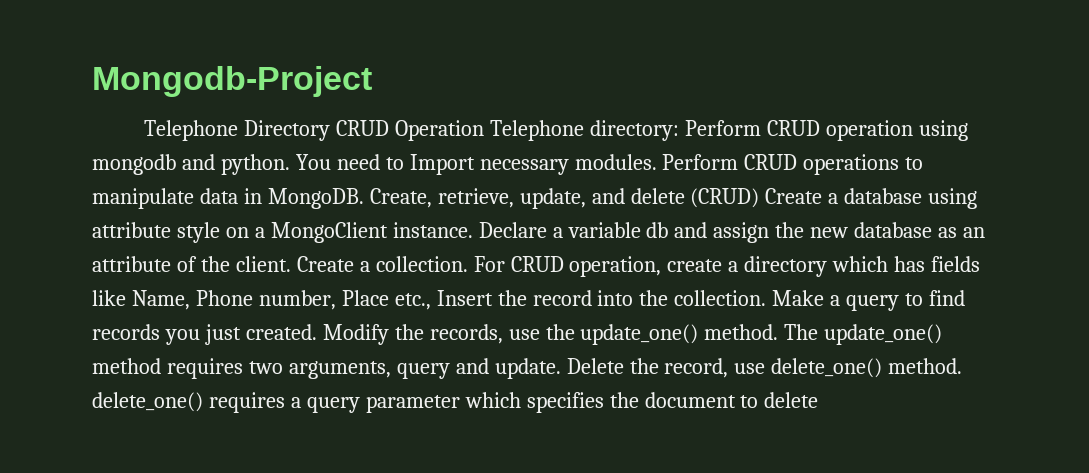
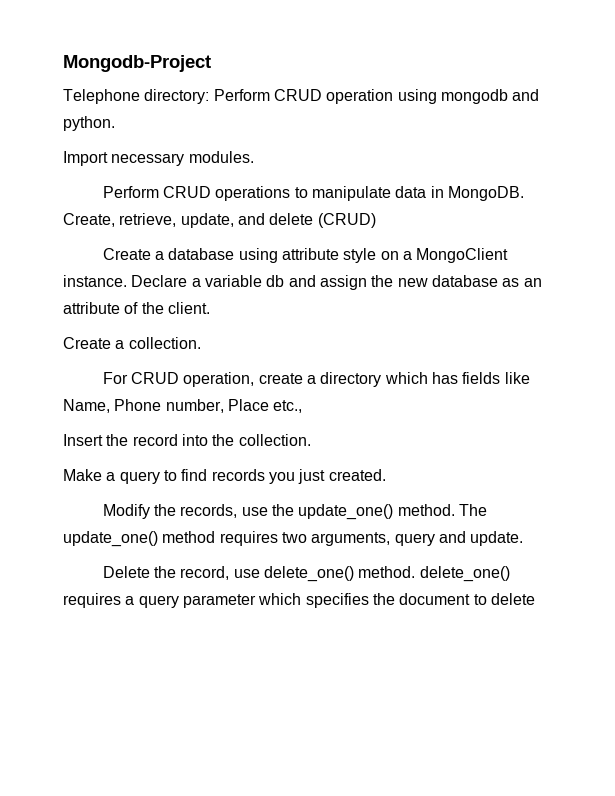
[244,120,585,141] Directory CRUD Operation Telephone -> (140, 96) none
[295,154,404,170] You need to -> (115, 123) //
(657, 162) none -> (254, 157) //
(760, 198) none -> (376, 220) //
(291, 264) none -> (210, 308) //
(468, 264) none -> (201, 343) //
(431, 301) none -> (303, 406) //
(767, 298) none -> (311, 440) //
(317, 332) none -> (386, 475) //
(561, 368) none -> (524, 538) //

